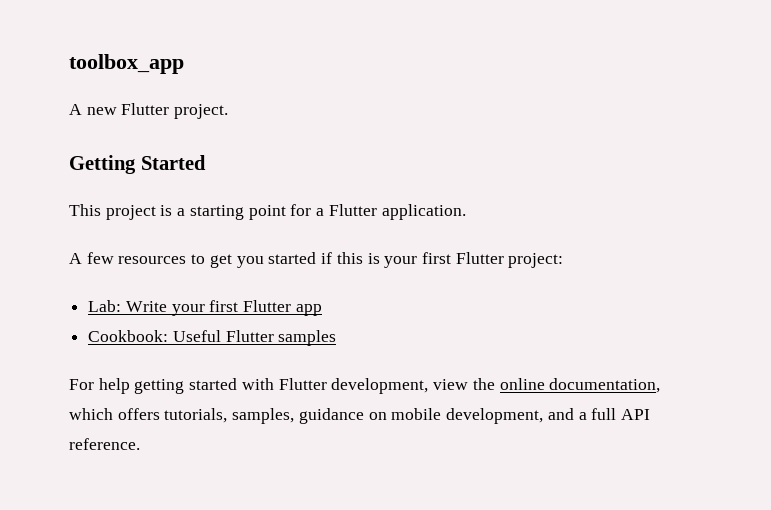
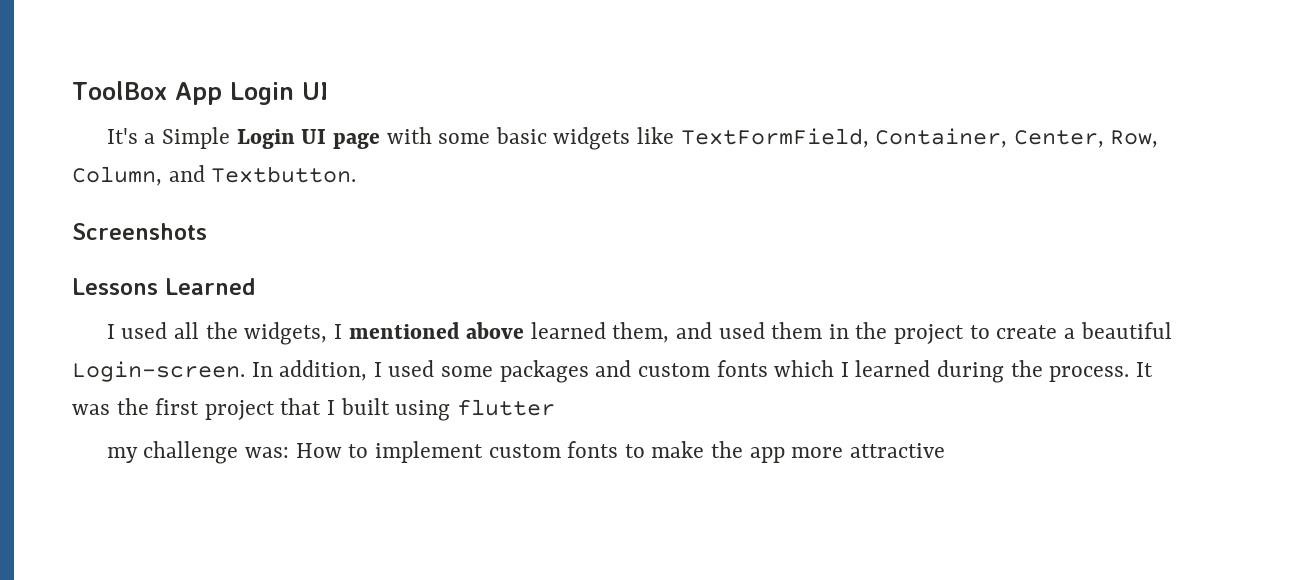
[69,54,184,74] [69,103,229,119] [69,155,206,174] [69,204,466,220] [69,252,564,268] [88,300,322,316] [88,330,337,346] [69,378,661,394] [69,408,650,424] [69,438,140,450] toolbox_app // A new Flutter project. // Getting Started // This project is a starting point for a Flutter application. // A few resources to get you started if this is your first Flutter project: // Lab: Write your first Flutter app // Cookbook: Useful Flutter samples // For help getting started with Flutter development, view the online documentation, which offers tutorials, samples, guidance on mobile development, and a full API reference. -> [72,81,328,105] [106,127,1159,150] [72,165,357,186] [72,223,207,240] [72,278,255,295] [106,322,1172,345] [72,360,1153,383] [72,398,555,421] [106,441,945,464] ToolBox App Login UI // It's a Simple Login UI page with some basic widgets like TextFormField, Container, Center, Row, Column, and Textbutton. // Screenshots // Lessons Learned // I used all the widgets, I mentioned above learned them, and used them in the project to create a beautiful Login-screen. In addition, I used some packages and custom fonts which I learned during the process. It was the first project that I built using flutter // my challenge was: How to implement custom fonts to make the app more attractive

